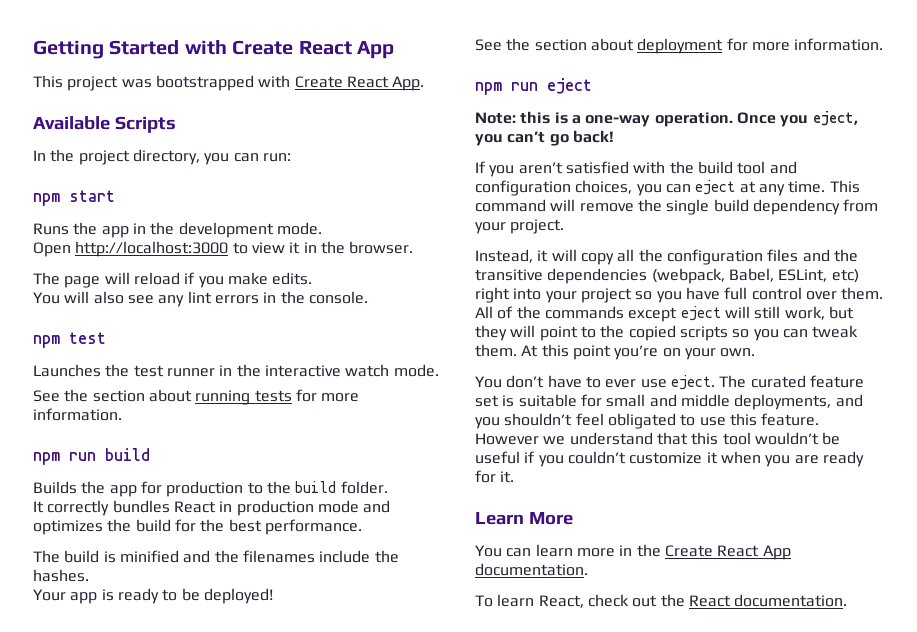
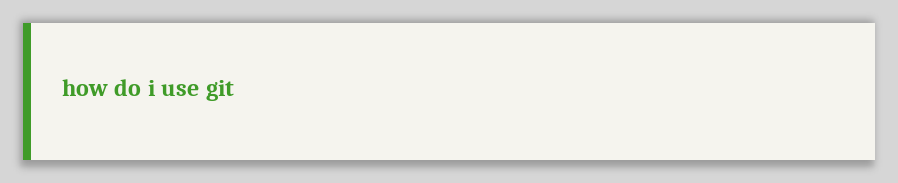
[33,40,394,59] [33,75,425,91] [33,116,176,133] [33,149,291,165] [33,190,115,206] [33,222,322,238] [33,241,414,257] [33,272,313,288] [33,291,368,307] [33,332,106,348] [33,364,439,377] [33,389,360,405] [33,408,122,421] [33,448,150,465] [33,481,388,497] [33,500,391,516] [33,519,362,535] [33,550,399,563] [33,569,89,582] [33,588,273,604] [475,38,884,54] [475,78,592,95] [475,111,858,127] [475,130,614,146] [475,161,797,177] [475,180,860,196] [475,199,879,215] [475,219,565,234] [475,249,858,265] [475,268,859,284] [475,287,884,303] [475,306,854,322] [475,325,859,341] [475,344,756,360] [475,375,864,390] [475,394,863,410] [475,413,820,429] [475,432,841,445] [475,451,864,467] [475,470,515,483] [475,512,573,525] [475,544,791,560] [475,563,588,576] [475,594,848,608] Getting Started with Create React App // This project was bootstrapped with Create React App. // Available Scripts // In the project directory, you can run: // npm start // Runs the app in the development mode. // Open http://localhost:3000 to view it in the browser. // The page will reload if you make edits. // You will also see any lint errors in the console. // npm test // Launches the test runner in the interactive watch mode. // See the section about running tests for more information. // npm run build // Builds the app for production to the build folder. // It correctly bundles React in production mode and optimizes the build for the best performance. // The build is minified and the filenames include the hashes. // Your app is ready to be deployed! // See the section about deployment for more information. // npm run eject // Note: this is a one-way operation. Once you eject, you can’t go back! // If you aren’t satisfied with the build tool and configuration choices, you can eject at any time. This command will remove the single build dependency from your project. // Instead, it will copy all the configuration files and the transitive dependencies (webpack, Babel, ESLint, etc) right into your project so you have full control over them. All of the commands except eject will still work, but they will point to the copied scripts so you can tweak them. At this point you’re on your own. // You don’t have to ever use eject. The curated feature set is suitable for small and middle deployments, and you shouldn’t feel obligated to use this feature. However we understand that this tool wouldn’t be useful if you couldn’t customize it when you are ready for it. // Learn More // You can learn more in the Create React App documentation. // To learn React, check out the React documentation. -> [62,79,234,101] how do i use git

